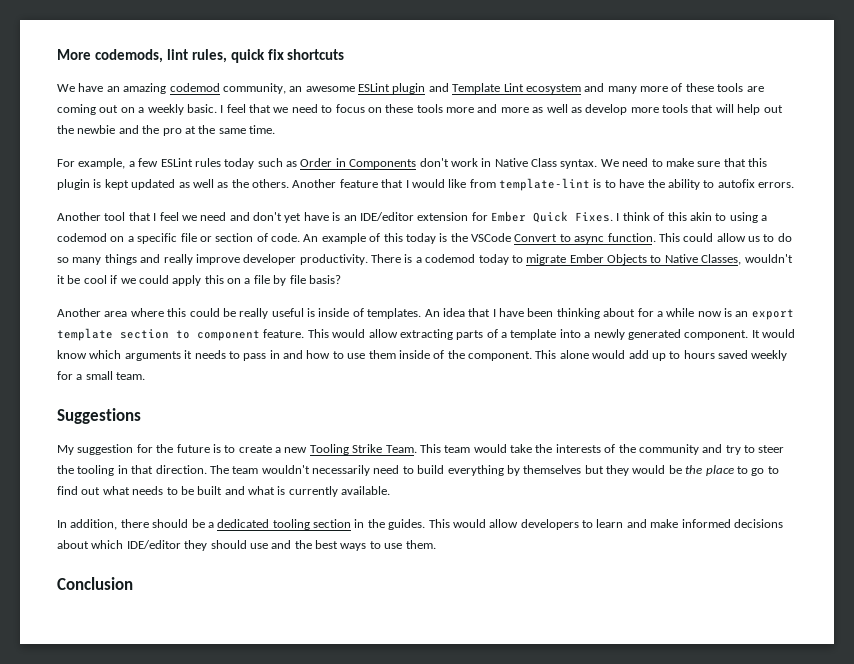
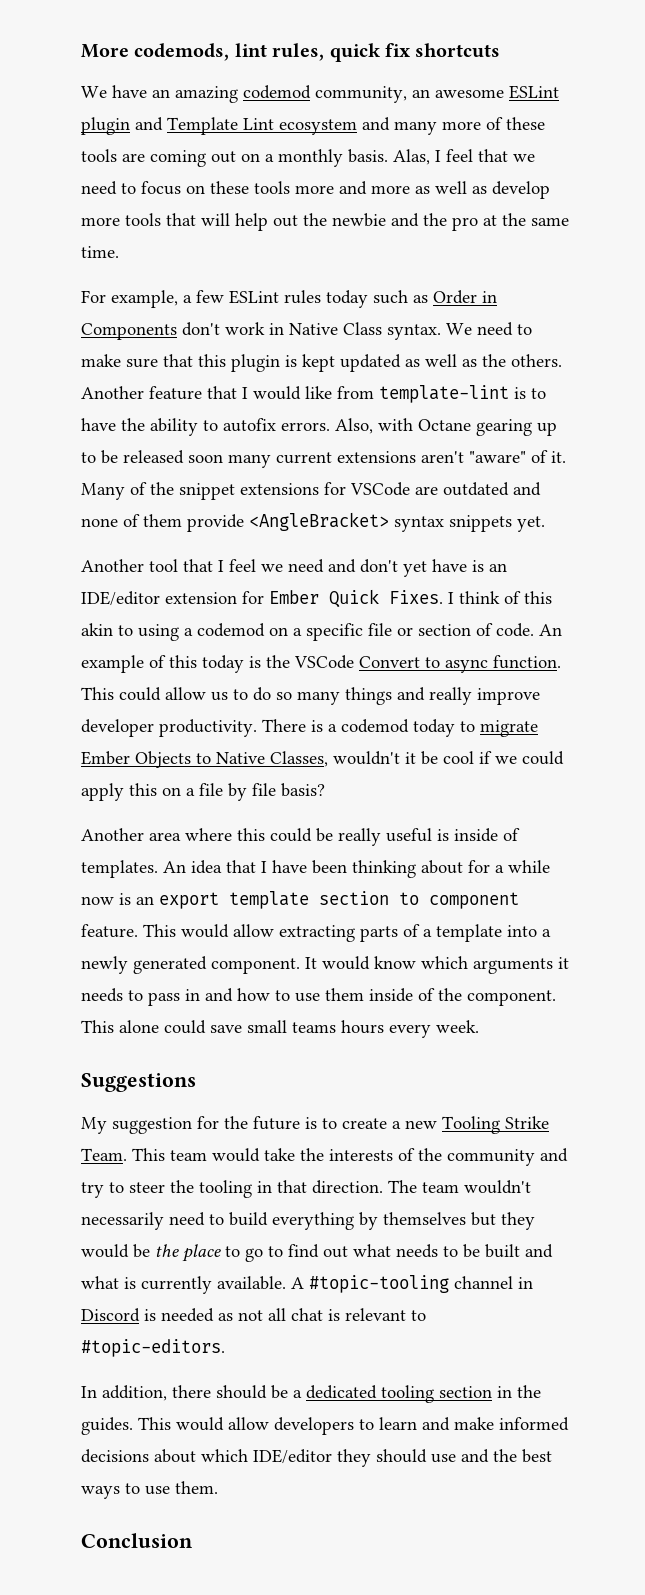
[147,104,217,115] weekly basic. -> [278,149,430,167] monthly basis. Alas,
(794, 185) none -> [335,418,557,436] [81,450,566,468] [81,482,541,500] [81,512,545,532] Also, with Octane gearing up to be released soon many current extensions aren't "aware" of it. Many of the snippet extensions for VSCode are outdated and none of them provide <AngleBracket> syntax snippets yet.
[592,350,788,361] [57,371,146,380] would add up to hours saved weekly for a small team. -> [164,1020,479,1038] could save small teams hours every week.
(391, 490) none -> [291,1275,533,1293] [81,1308,426,1322] [81,1339,225,1357] A #topic-tooling channel in Discord is needed as not all chat is relevant to #topic-editors.

